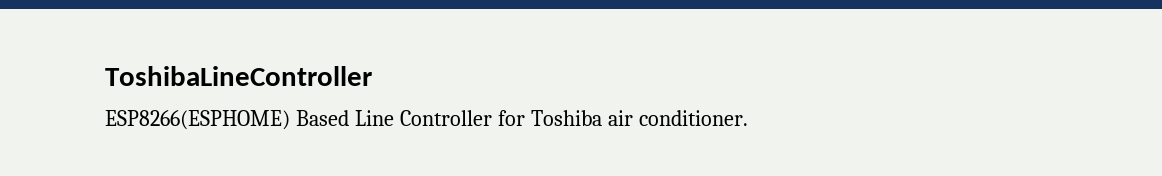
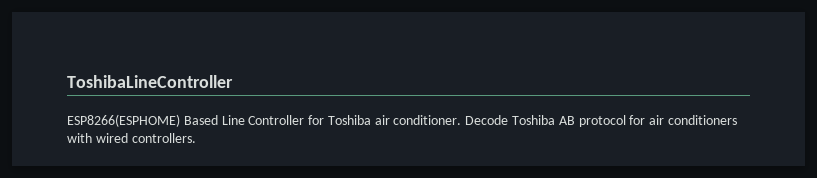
(748, 118) none -> [465,115,737,127] [67,133,196,143] Decode Toshiba AB protocol for air conditioners with wired controllers.

